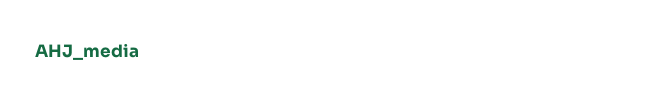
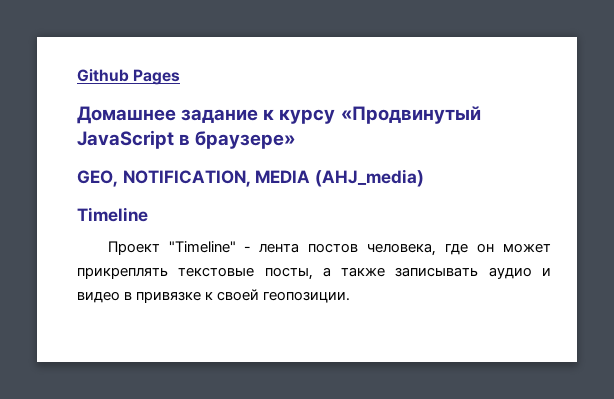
[35,43,139,60] AHJ_media -> [77,69,181,85] [77,106,481,124] [77,130,296,149] [77,169,425,187] [77,207,148,222] [107,241,551,256] [77,267,551,280] [77,289,351,303] Github Pages // Домашнее задание к курсу «Продвинутый JavaScript в браузере» // GEO, NOTIFICATION, MEDIA (AHJ_media) // Timeline // Проект "Timeline" - лента постов человека, где он может прикреплять текстовые посты, а также записывать аудио и видео в привязке к своей геопозиции.

